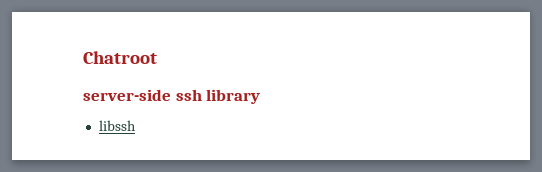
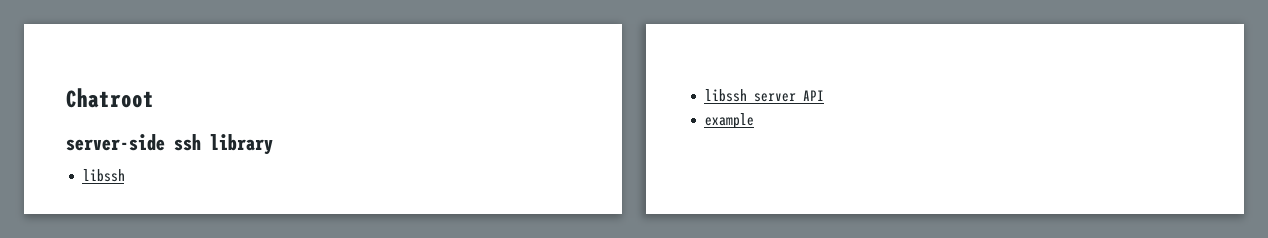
(136, 125) none -> [704,89,824,102] [704,113,754,129] // libssh server API // example

